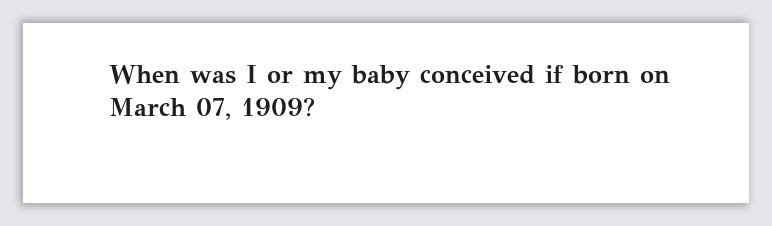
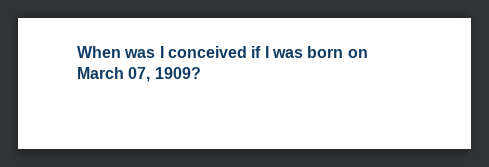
[266,65,564,90] or my baby conceived if -> [167,46,303,58] conceived if I was

